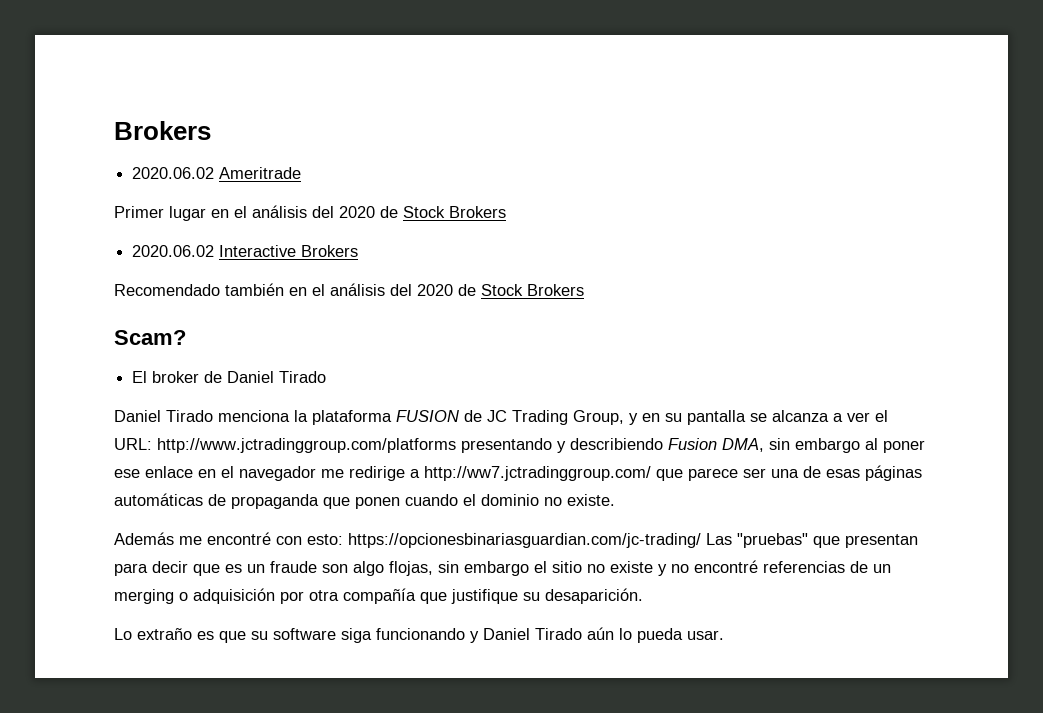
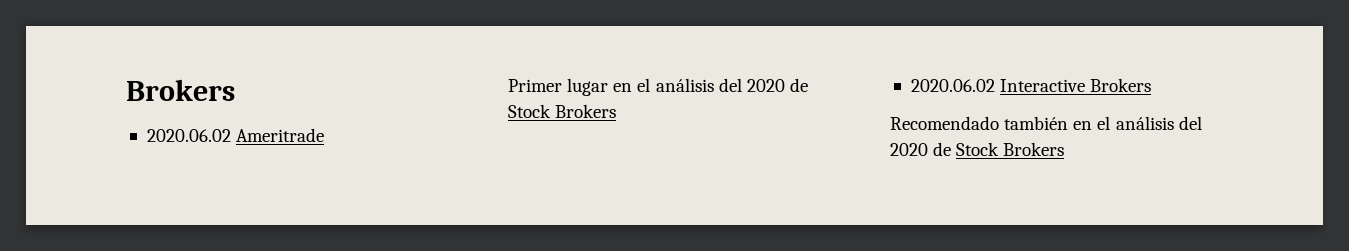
[114,330,186,345] [132,371,327,383] [114,410,888,425] [114,438,925,453] [114,465,922,481] [114,493,615,509] [114,532,918,548] [114,560,891,576] [114,588,643,604] [114,627,724,643] // Scam? // El broker de Daniel Tirado // Daniel Tirado menciona la plataforma FUSION de JC Trading Group, y en su pantalla se alcanza a ver el URL: http://www.jctradinggroup.com/platforms presentando y describiendo Fusion DMA, sin embargo al poner ese enlace en el navegador me redirige a http://ww7.jctradinggroup.com/ que parece ser una de esas páginas automáticas de propaganda que ponen cuando el dominio no existe. // Además me encontré con esto: https://opcionesbinariasguardian.com/jc-trading/ Las "pruebas" que presentan para decir que es un fraude son algo flojas, sin embargo el sitio no existe y no encontré referencias de un merging o adquisición por otra compañía que justifique su desaparición. // Lo extraño es que su software siga funcionando y Daniel Tirado aún lo pueda usar. -> (1065, 149) none

